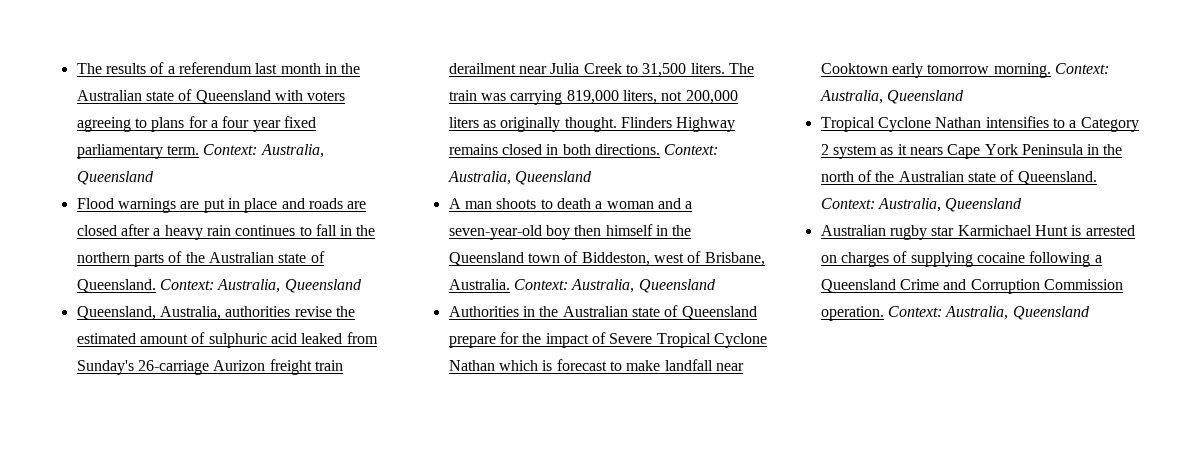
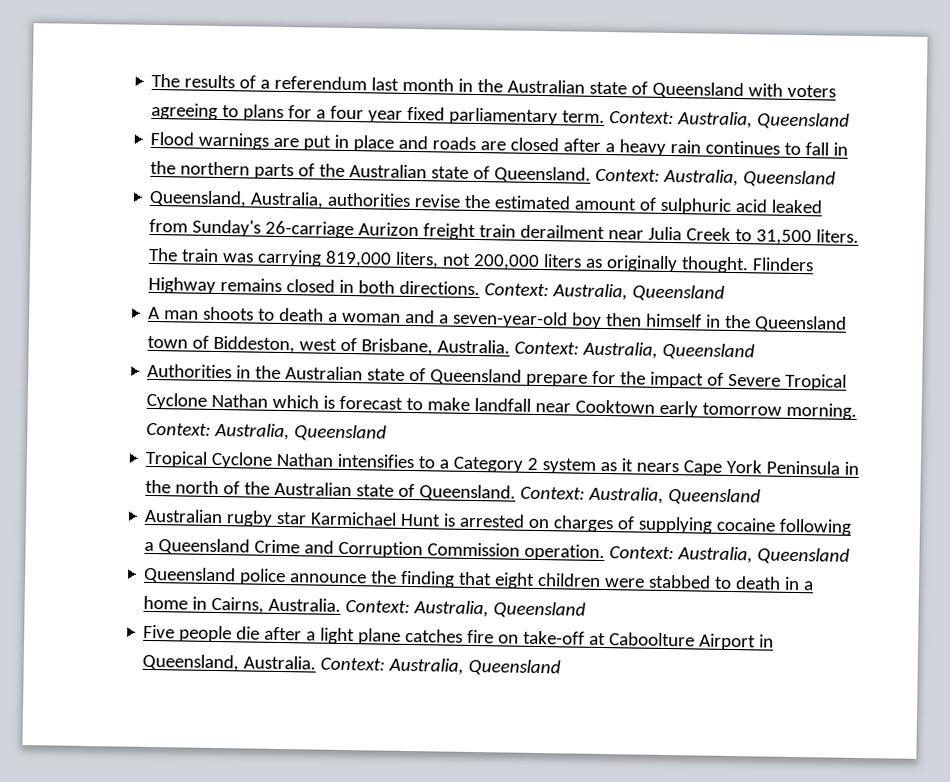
(1090, 313) none -> [143,566,815,591] [143,595,587,619] [143,624,775,651] [142,653,562,677] // Queensland police announce the finding that eight children were stabbed to death in a home in Cairns, Australia. Context: Australia, Queensland // Five people die after a light plane catches fire on take-off at Caboolture Airport in Queensland, Australia. Context: Australia, Queensland

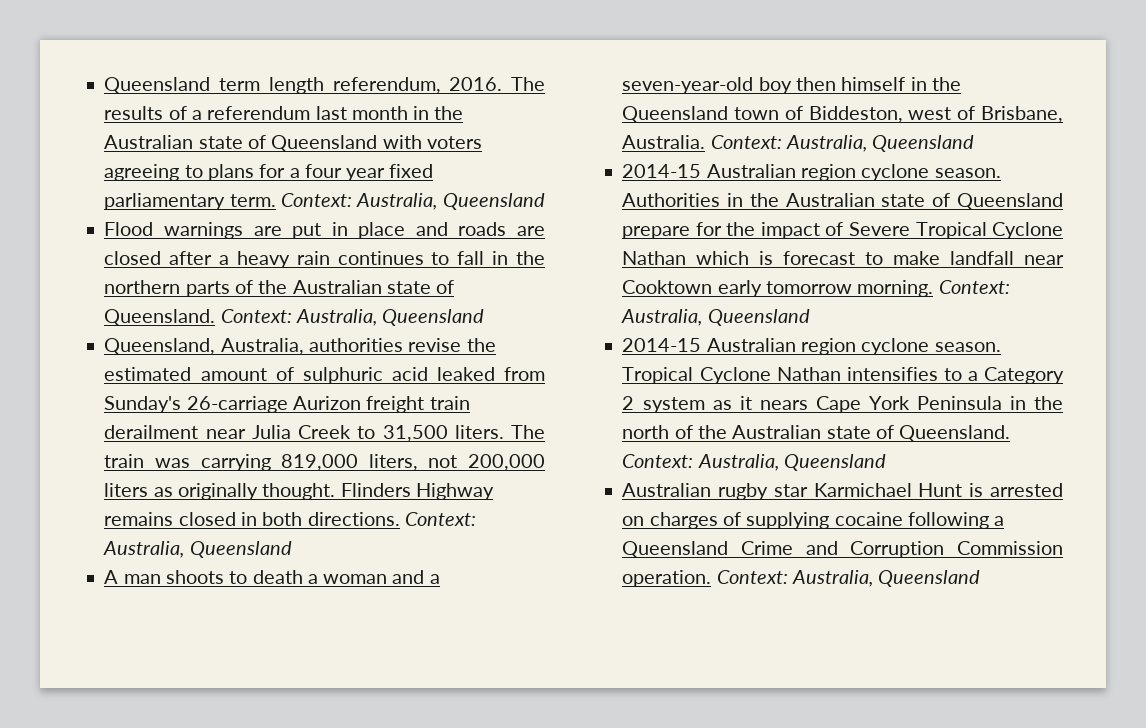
(151, 80) none -> [104,77,503,94] Queensland term length referendum, 2016.
(756, 351) none -> [622,164,1001,181] 2014-15 Australian region cyclone season.
(388, 433) none -> [622,338,1001,355] 2014-15 Australian region cyclone season.
[143,566,815,591] [143,595,587,619] [143,624,775,651] [142,653,562,677] // Queensland police announce the finding that eight children were stabbed to death in a home in Cairns, Australia. Context: Australia, Queensland // Five people die after a light plane catches fire on take-off at Caboolture Airport in Queensland, Australia. Context: Australia, Queensland -> (981, 578) none

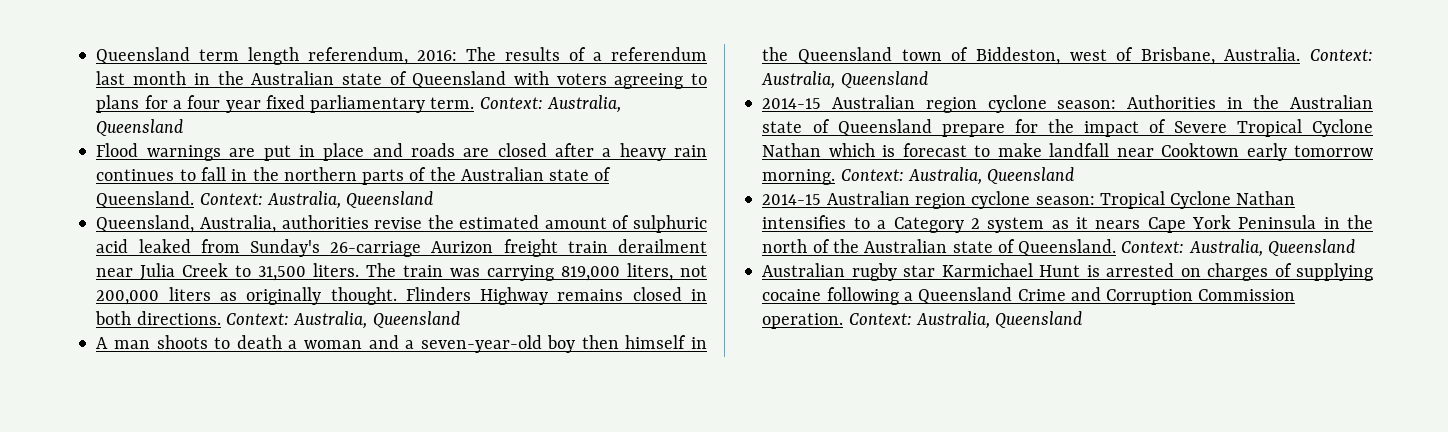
[449,77,503,91] 2016. -> [417,50,458,61] 2016:
[934,168,1001,178] season. -> [1057,100,1117,109] season:
[934,342,1001,352] season. -> [1035,196,1095,205] season:

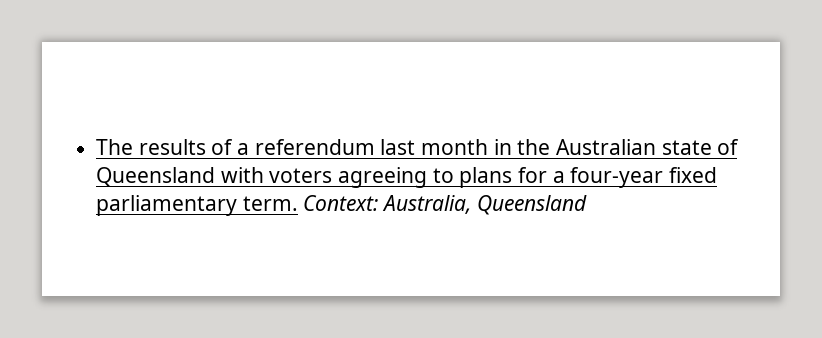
[96,47,458,65] Queensland term length referendum, 2016: -> (96, 147) none
[187,95,261,113] four year -> [570,167,664,188] four-year
[96,143,708,161] [96,167,612,185] [96,191,434,209] [96,215,708,233] [96,239,707,257] [96,263,707,281] [96,287,707,305] [95,311,460,329] [96,335,707,353] [762,47,1373,65] [761,71,928,89] [762,95,1373,113] [762,119,1373,137] [762,143,1373,161] [762,167,1075,185] [762,191,1296,209] [762,215,1373,233] [762,239,1355,257] [762,263,1373,281] [762,287,1296,305] [762,311,1083,329] // Flood warnings are put in place and roads are closed after a heavy rain continues to fall in the northern parts of the Australian state of Queensland. Context: Australia, Queensland // Queensland, Australia, authorities revise the estimated amount of sulphuric acid leaked from Sunday's 26-carriage Aurizon freight train derailment near Julia Creek to 31,500 liters. The train was carrying 819,000 liters, not 200,000 liters as originally thought. Flinders Highway remains closed in both directions. Context: Australia, Queensland // A man shoots to death a woman and a seven-year-old boy then himself in the Queensland town of Biddeston, west of Brisbane, Australia. Context: Australia, Queensland // 2014-15 Australian region cyclone season: Authorities in the Australian state of Queensland prepare for the impact of Severe Tropical Cyclone Nathan which is forecast to make landfall near Cooktown early tomorrow morning. Context: Australia, Queensland // 2014-15 Australian region cyclone season: Tropical Cyclone Nathan intensifies to a Category 2 system as it nears Cape York Peninsula in the north of the Australian state of Queensland. Context: Australia, Queensland // Australian rugby star Karmichael Hunt is arrested on charges of supplying cocaine following a Queensland Crime and Corruption Commission operation. Context: Australia, Queensland -> (587, 205) none

